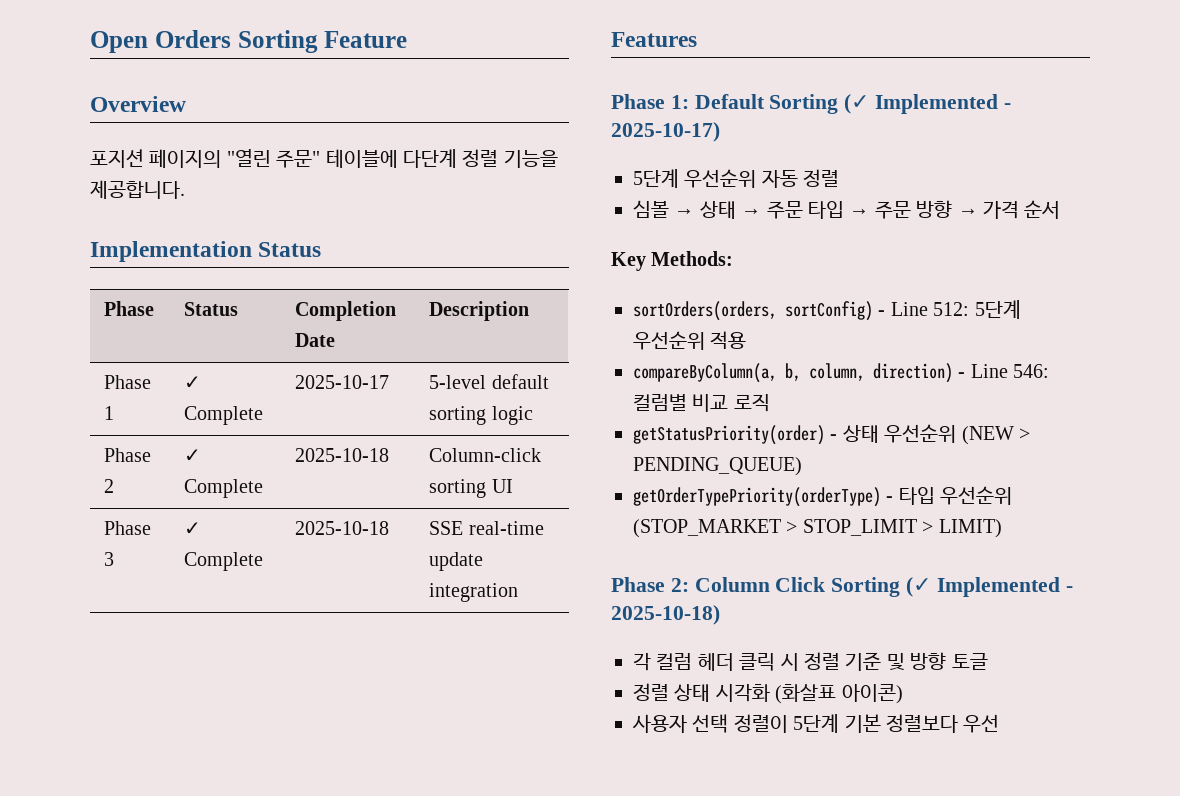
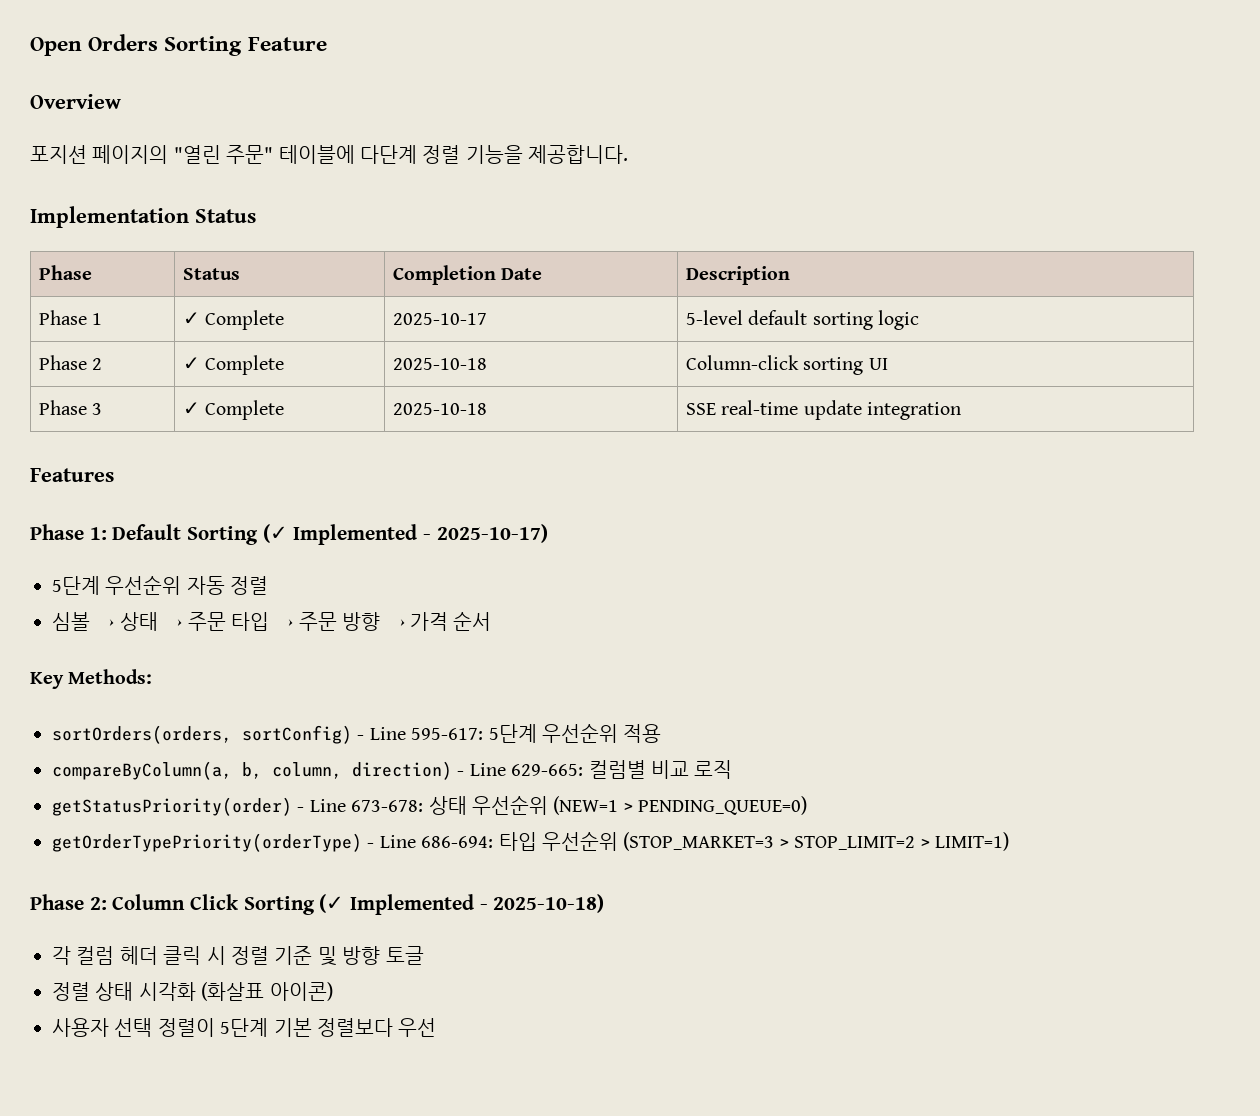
[933,302,970,316] 512: -> [411,728,484,740] 595-617:
[1013,364,1050,378] 546: -> [511,764,584,776] 629-665:
[842,424,1030,445] [633,457,802,476] [633,486,1013,507] [633,519,1002,538] 상태 우선순위 (NEW > PENDING_QUEUE) // getOrderTypePriority(orderType) - 타입 우선순위 (STOP_MARKET > STOP_LIMIT > LIMIT) -> [309,795,808,815] [52,831,1009,852] Line 673-678: 상태 우선순위 (NEW=1 > PENDING_QUEUE=0) // getOrderTypePriority(orderType) - Line 686-694: 타입 우선순위 (STOP_MARKET=3 > STOP_LIMIT=2 > LIMIT=1)

